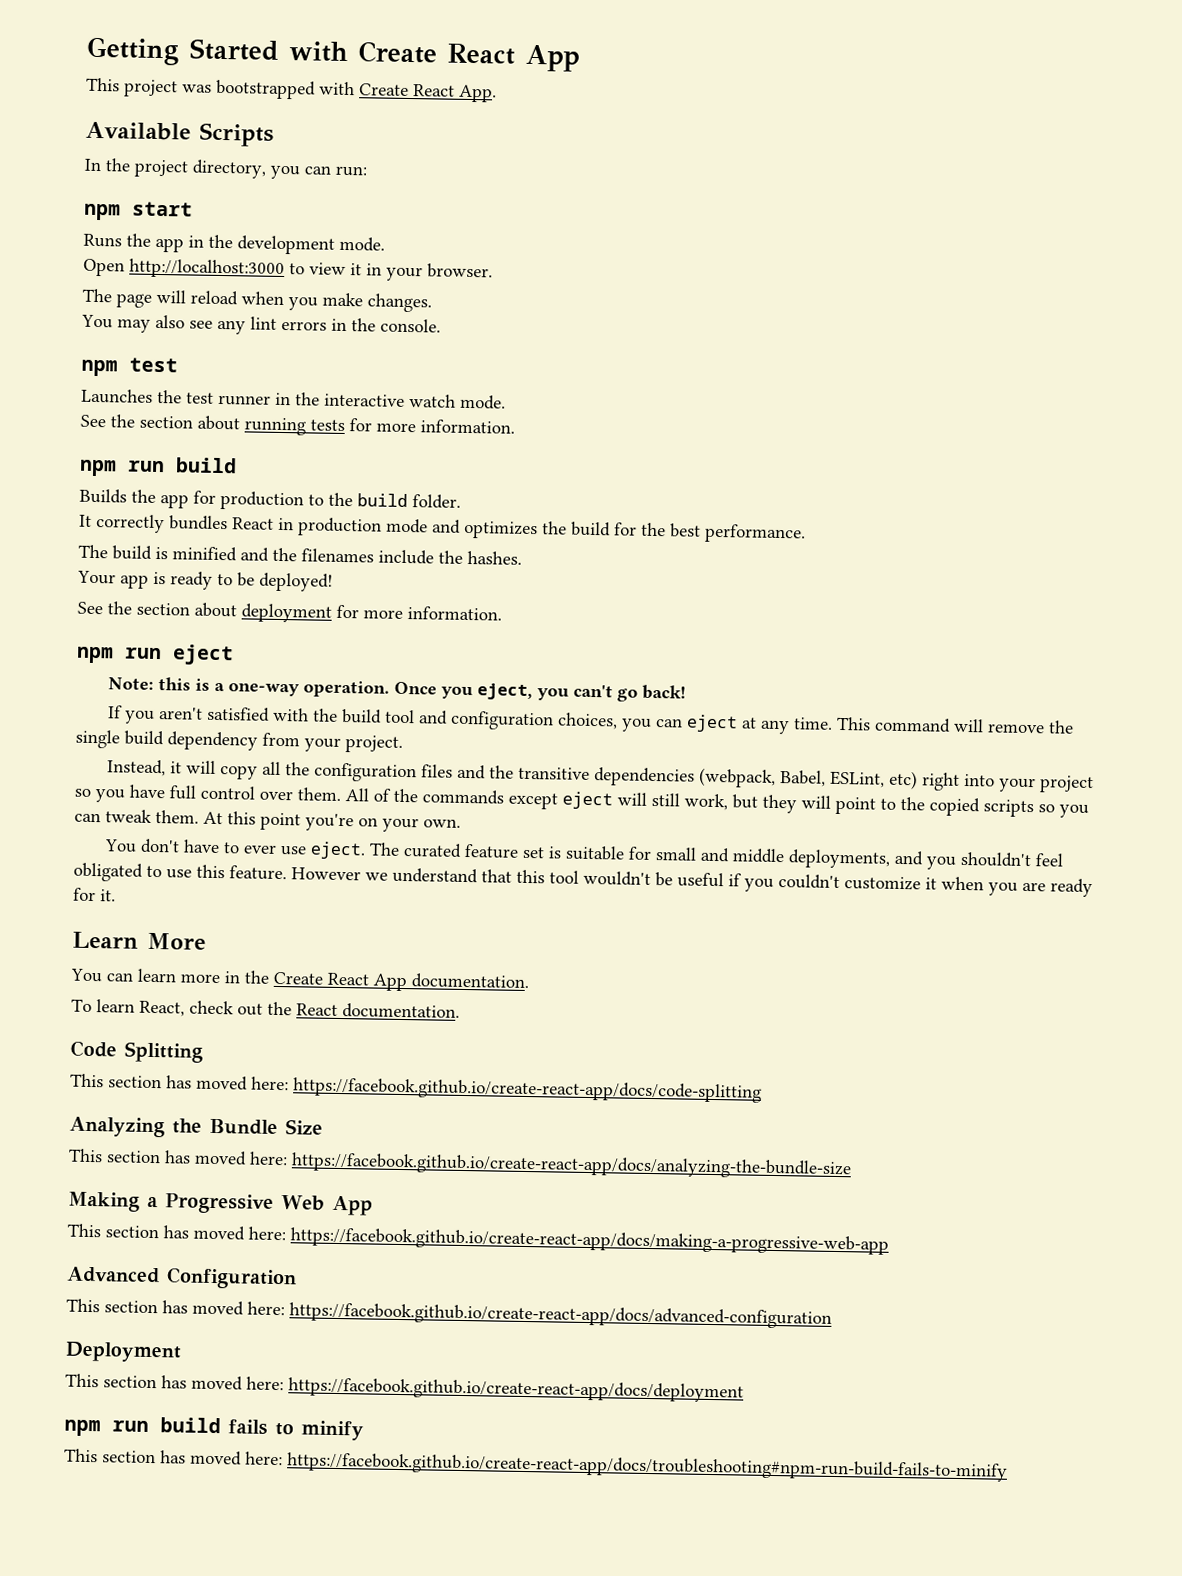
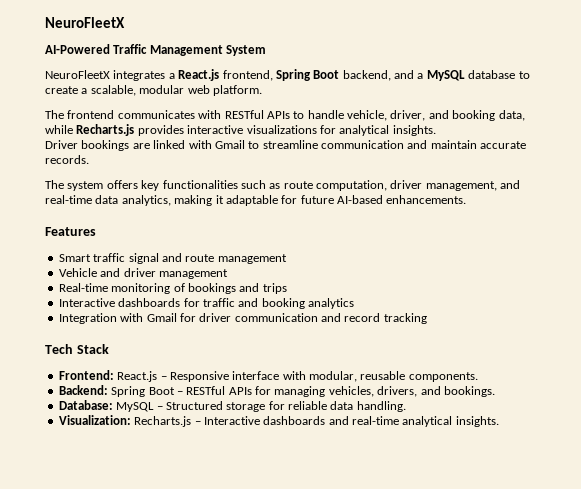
[86,36,580,72] [86,77,497,103] [85,121,274,147] [84,158,367,180] [84,201,193,221] [83,233,385,255] [83,258,493,282] [82,288,432,313] [81,314,441,335] [81,357,178,377] [81,388,506,410] [80,414,515,436] [79,457,237,477] [79,488,461,511] [79,514,806,544] [78,544,522,565] [77,570,333,592] [77,601,502,623] [76,644,234,666] [107,677,686,702] [107,705,1074,735] [75,729,403,753] [106,759,1094,794] [74,784,1089,818] [74,809,461,833] [103,838,1064,870] [73,862,1093,898] [73,887,116,902] [72,931,206,950] [70,968,529,992] [71,998,460,1019] [70,1040,203,1063] [70,1073,762,1103] [69,1116,323,1138] [68,1148,852,1180] [68,1191,373,1216] [67,1223,889,1255] [67,1266,297,1290] [66,1298,832,1329] [65,1341,182,1363] [65,1373,744,1403] [64,1417,364,1441] [64,1448,1008,1482] Getting Started with Create React App // This project was bootstrapped with Create React App. // Available Scripts // In the project directory, you can run: // npm start // Runs the app in the development mode. // Open http://localhost:3000 to view it in your browser. // The page will reload when you make changes. // You may also see any lint errors in the console. // npm test // Launches the test runner in the interactive watch mode. // See the section about running tests for more information. // npm run build // Builds the app for production to the build folder. // It correctly bundles React in production mode and optimizes the build for the best performance. // The build is minified and the filenames include the hashes. // Your app is ready to be deployed! // See the section about deployment for more information. // npm run eject // Note: this is a one-way operation. Once you eject, you can't go back! // If you aren't satisfied with the build tool and configuration choices, you can eject at any time. This command will remove the single build dependency from your project. // Instead, it will copy all the configuration files and the transitive dependencies (webpack, Babel, ESLint, etc) right into your project so you have full control over them. All of the commands except eject will still work, but they will point to the copied scripts so you can tweak them. At this point you're on your own. // You don't have to ever use eject. The curated feature set is suitable for small and middle deployments, and you shouldn't feel obligated to use this feature. However we understand that this tool wouldn't be useful if you couldn't customize it when you are ready for it. // Learn More // You can learn more in the Create React App documentation. // To learn React, check out the React documentation. // Code Splitting // This section has moved here: https://facebook.github.io/create-react-app/docs/code-splitting // Analyzing the Bundle Size // This section has moved here: https://facebook.github.io/create-react-app/docs/analyzing-the-bundle-size // Making a Progressive Web App // This section has moved here: https://facebook.github.io/create-react-app/docs/making-a-progressive-web-app // Advanced Configuration // This section has moved here: https://facebook.github.io/create-react-app/docs/advanced-configuration // Deployment // This section has moved here: https://facebook.github.io/create-react-app/docs/deployment // npm run build fails to minify // This section has moved here: https://facebook.github.io/create-react-app/docs/troubleshooting#npm-run-build-fails-to-minify -> [45,17,125,28] [45,44,267,56] [45,69,530,81] [45,85,262,96] [45,110,525,121] [45,124,436,136] [45,140,527,151] [45,155,89,164] [45,180,521,191] [45,195,467,206] [45,227,96,236] [58,253,287,264] [58,268,228,279] [58,283,287,294] [58,298,354,309] [58,313,427,324] [45,344,109,354] [58,370,478,382] [58,385,495,397] [58,400,406,412] [58,415,499,427] NeuroFleetX // AI-Powered Traffic Management System // NeuroFleetX integrates a React.js frontend, Spring Boot backend, and a MySQL database to create a scalable, modular web platform. // The frontend communicates with RESTful APIs to handle vehicle, driver, and booking data, while Recharts.js provides interactive visualizations for analytical insights. // Driver bookings are linked with Gmail to streamline communication and maintain accurate records. // The system offers key functionalities such as route computation, driver management, and real-time data analytics, making it adaptable for future AI-based enhancements. // Features // Smart traffic signal and route management // Vehicle and driver management // Real-time monitoring of bookings and trips // Interactive dashboards for traffic and booking analytics // Integration with Gmail for driver communication and record tracking // Tech Stack // Frontend: React.js – Responsive interface with modular, reusable components. // Backend: Spring Boot – RESTful APIs for managing vehicles, drivers, and bookings. // Database: MySQL – Structured storage for reliable data handling. // Visualization: Recharts.js – Interactive dashboards and real-time analytical insights.

